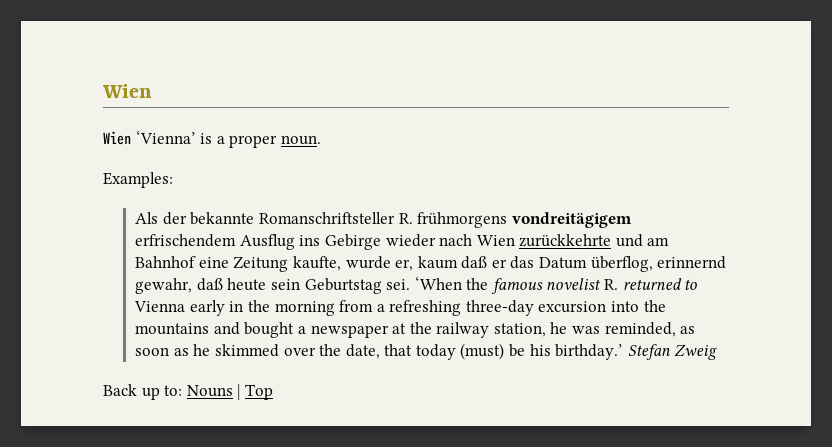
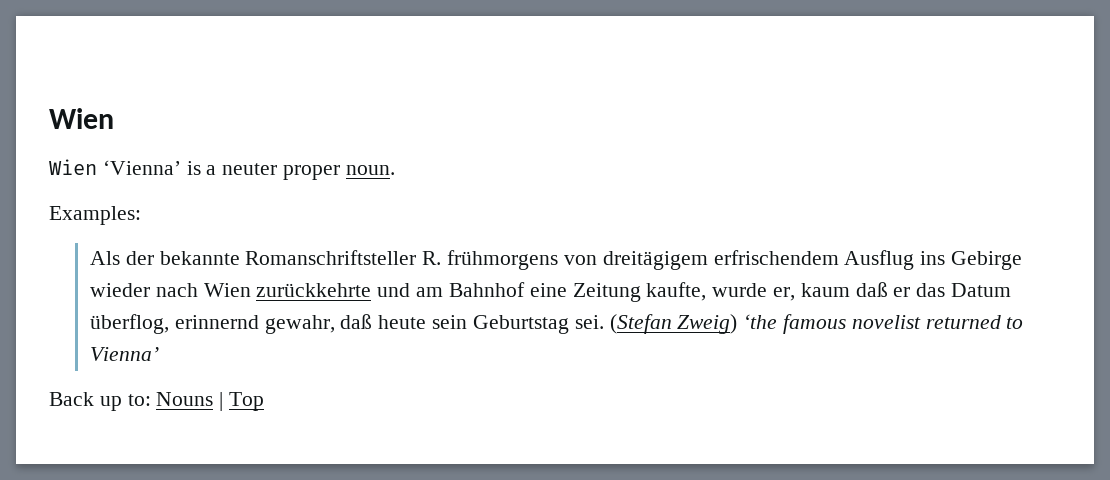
(225, 140) none -> [222,163,278,175] neuter
[511,212,632,228] vondreitägigem -> [563,251,708,270] von dreitägigem
[414,276,489,290] ‘When the -> [609,314,778,334] (Stefan Zweig) ‘the
[604,279,619,290] R. -> (921, 322) none
[134,300,666,316] [135,322,696,338] [135,343,718,360] Vienna early in the morning from a refreshing three-day excursion into the mountains and bought a newspaper at the railway station, he was reminded, as soon as he skimmed over the date, that today (must) be his birthday.’ Stefan Zweig -> [90,347,160,361] Vienna’

